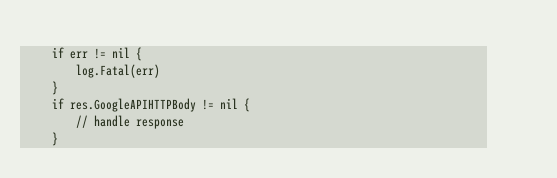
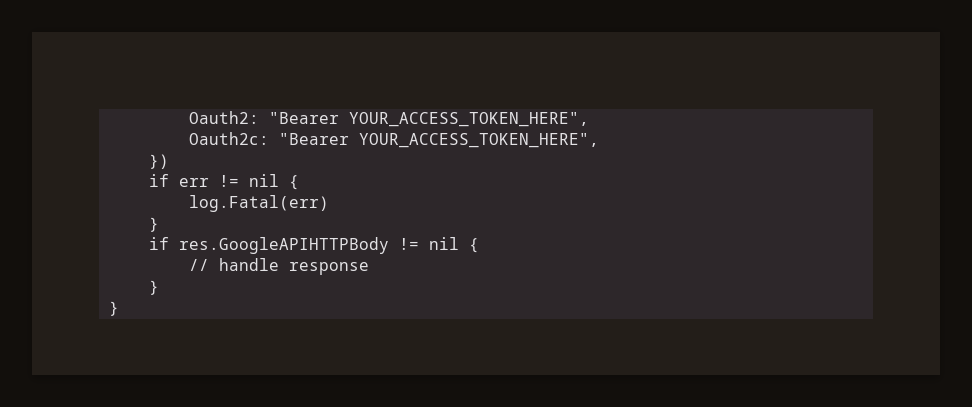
(51, 52) none -> [188,111,589,127] [188,132,599,148] [148,154,169,169] Oauth2: "Bearer YOUR_ACCESS_TOKEN_HERE", // Oauth2c: "Bearer YOUR_ACCESS_TOKEN_HERE", // }) //
(58, 139) none -> [108,301,119,316] // }

